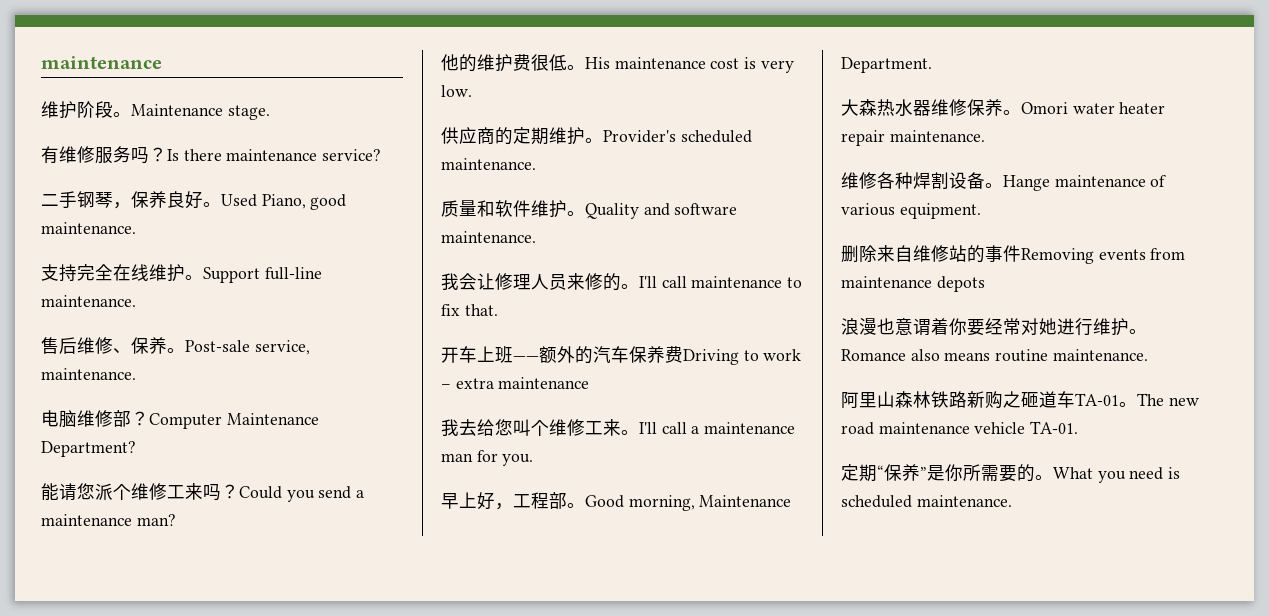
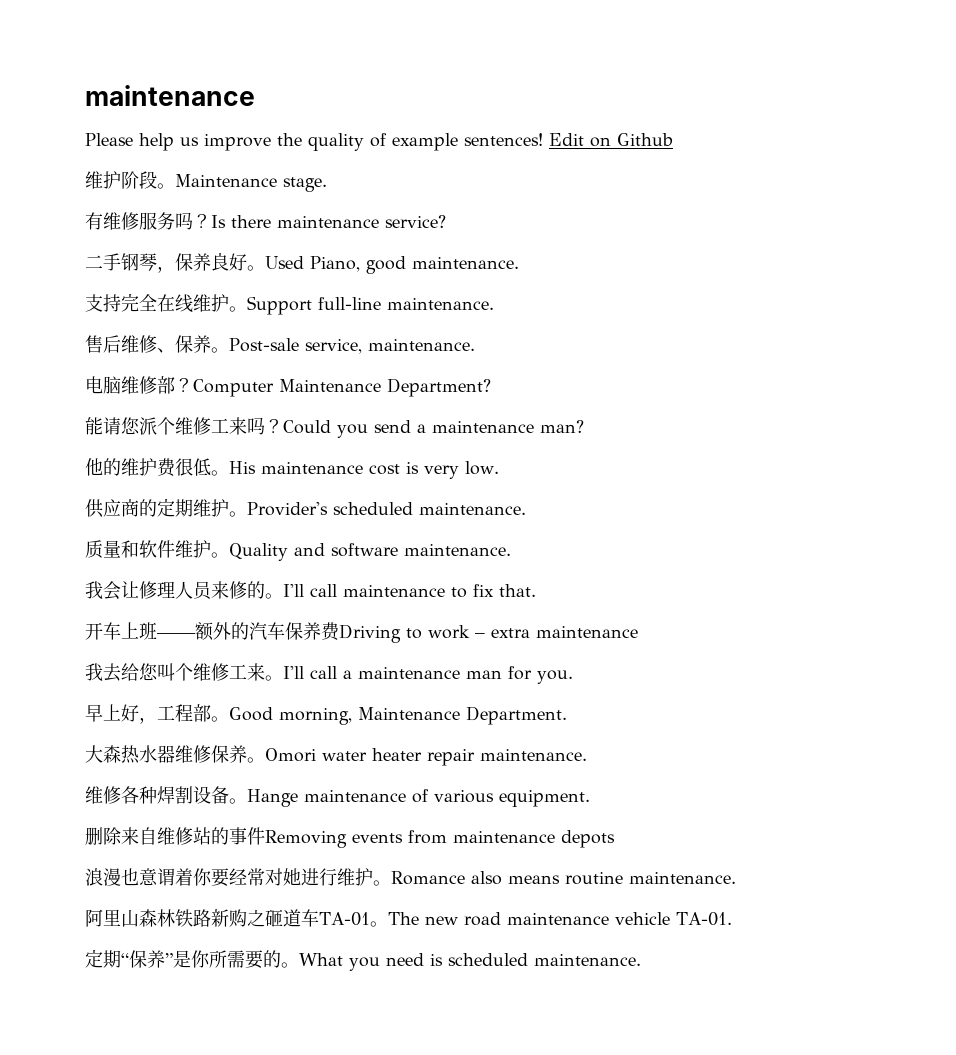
[41,56,162,69] maintenance -> [85,85,255,106] [85,133,673,151] maintenance // Please help us improve the quality of example sentences! Edit on Github

